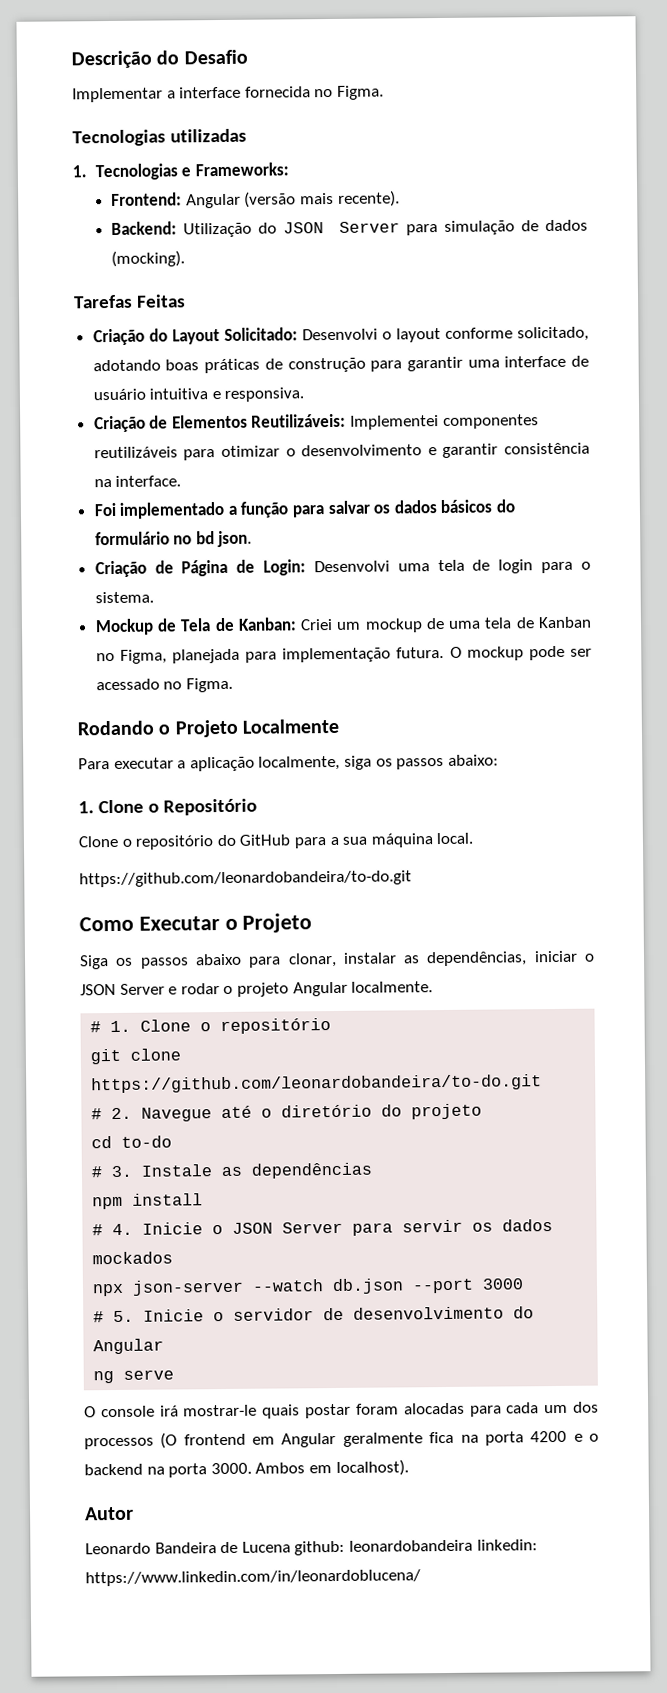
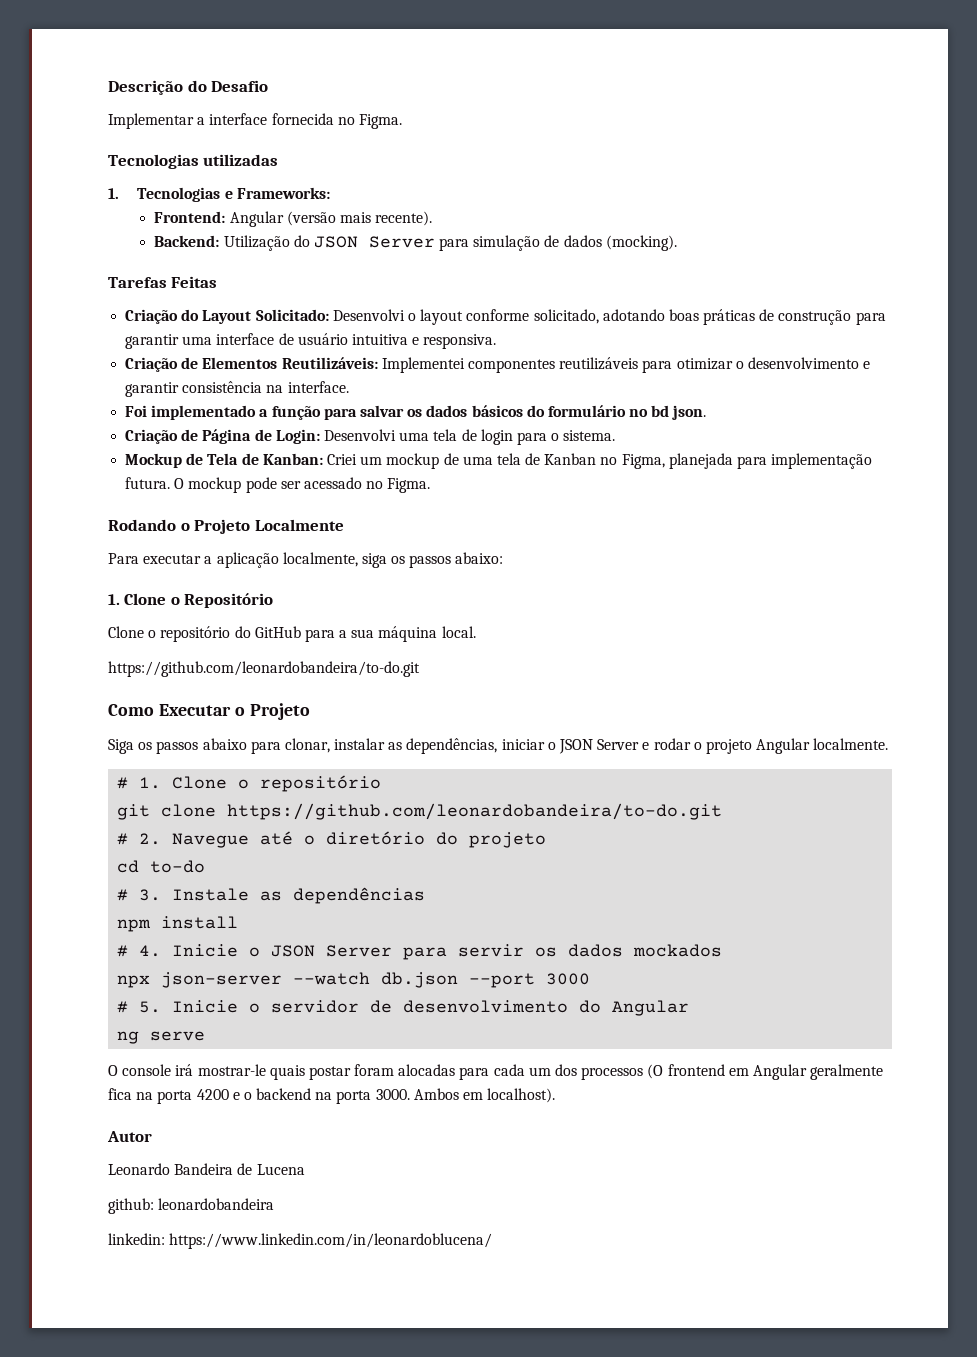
(291, 1547) none -> (305, 1169) //
(473, 1545) none -> (275, 1204) //

